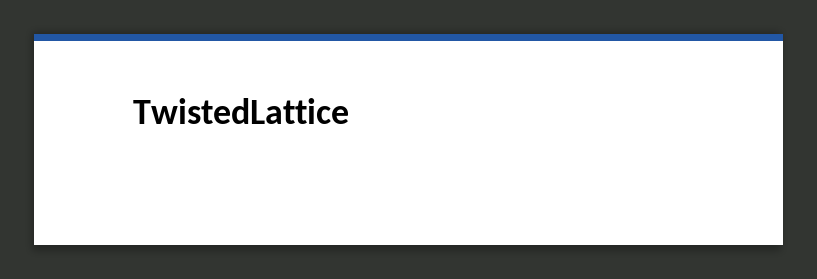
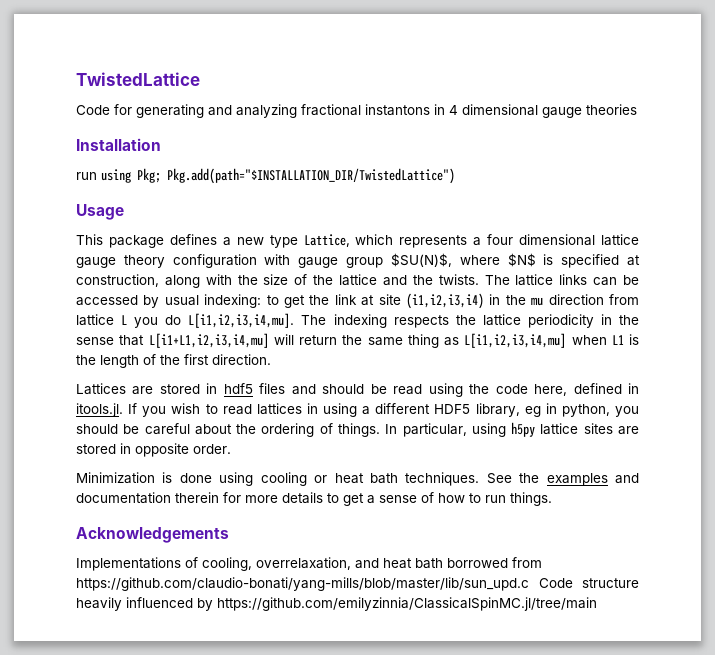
(349, 111) none -> [76,104,637,118] [76,138,161,151] [76,168,455,184] [76,204,124,220] [76,234,639,248] [76,253,640,268] [76,274,640,288] [76,293,639,309] [76,313,639,328] [76,333,639,348] [76,354,271,368] [76,383,639,397] [76,403,639,417] [76,422,639,437] [76,443,231,457] [76,472,640,486] [76,492,552,506] [76,527,229,543] [76,557,542,571] [76,577,639,591] [76,597,597,611] // Code for generating and analyzing fractional instantons in 4 dimensional gauge theories // Installation // run using Pkg; Pkg.add(path="$INSTALLATION_DIR/TwistedLattice") // Usage // This package defines a new type Lattice, which represents a four dimensional lattice gauge theory configuration with gauge group $SU(N)$, where $N$ is specified at construction, along with the size of the lattice and the twists. The lattice links can be accessed by usual indexing: to get the link at site (i1,i2,i3,i4) in the mu direction from lattice L you do L[i1,i2,i3,i4,mu]. The indexing respects the lattice periodicity in the sense that L[i1+L1,i2,i3,i4,mu] will return the same thing as L[i1,i2,i3,i4,mu] when L1 is the length of the first direction. // Lattices are stored in hdf5 files and should be read using the code here, defined in itools.jl. If you wish to read lattices in using a different HDF5 library, eg in python, you should be careful about the ordering of things. In particular, using h5py lattice sites are stored in opposite order. // Minimization is done using cooling or heat bath techniques. See the examples and documentation therein for more details to get a sense of how to run things. // Acknowledgements // Implementations of cooling, overrelaxation, and heat bath borrowed from https://github.com/claudio-bonati/yang-mills/blob/master/lib/sun_upd.c Code structure heavily influenced by https://github.com/emilyzinnia/ClassicalSpinMC.jl/tree/main

